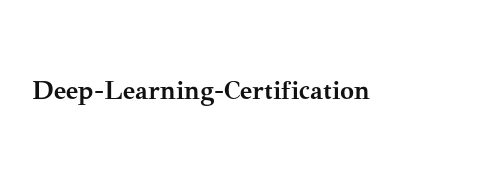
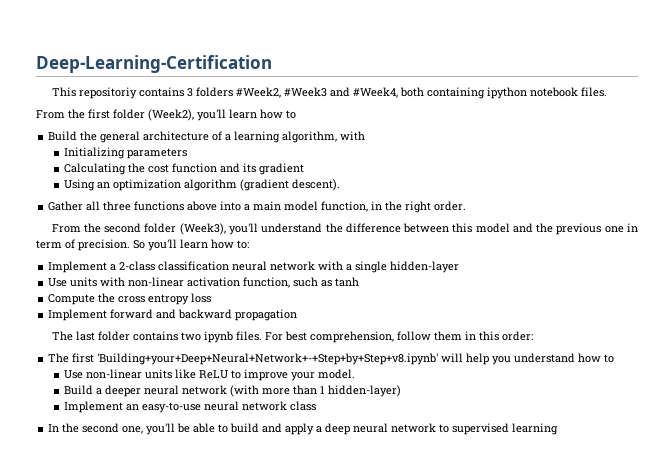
(370, 93) none -> [51,87,607,99] [36,109,296,121] [48,131,366,143] [64,147,188,159] [64,163,305,175] [64,179,341,191] [48,201,467,213] [51,223,639,235] [36,239,249,251] [48,261,460,273] [48,277,360,288] [48,293,212,305] [48,309,298,321] [51,331,533,343] [48,353,615,365] [64,369,356,381] [64,385,402,397] [64,401,317,413] [48,423,559,435] // This repositoriy contains 3 folders #Week2, #Week3 and #Week4, both containing ipython notebook files. // From the first folder (Week2), you'll learn how to // Build the general architecture of a learning algorithm, with // Initializing parameters // Calculating the cost function and its gradient // Using an optimization algorithm (gradient descent). // Gather all three functions above into a main model function, in the right order. // From the second folder (Week3), you'll understand the difference between this model and the previous one in term of precision. So you'll learn how to: // Implement a 2-class classification neural network with a single hidden-layer // Use units with non-linear activation function, such as tanh // Compute the cross entropy loss // Implement forward and backward propagation // The last folder contains two ipynb files. For best comprehension, follow them in this order: // The first 'Building+your+Deep+Neural+Network+-+Step+by+Step+v8.ipynb' will help you understand how to // Use non-linear units like ReLU to improve your model. // Build a deeper neural network (with more than 1 hidden-layer) // Implement an easy-to-use neural network class // In the second one, you'll be able to build and apply a deep neural network to supervised learning

